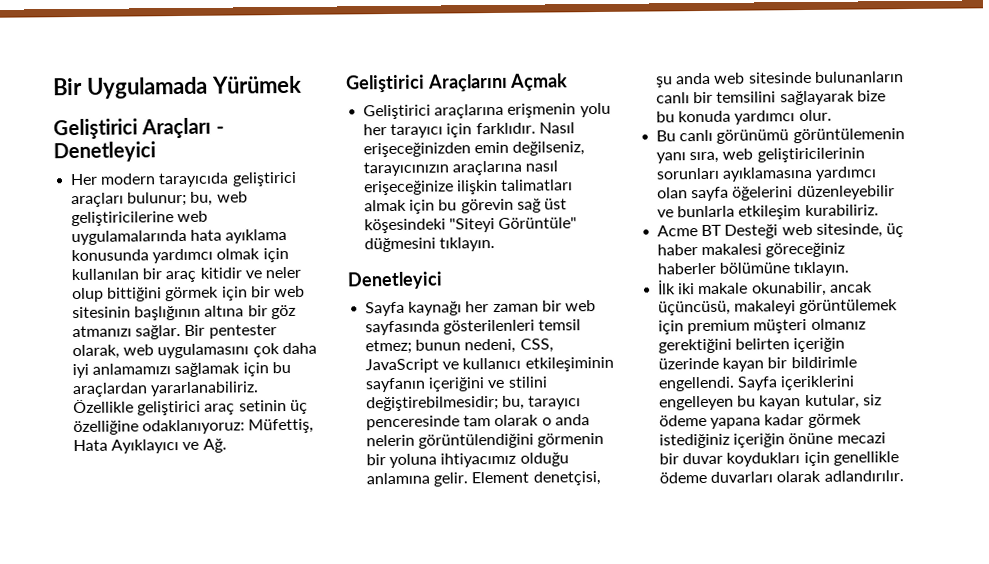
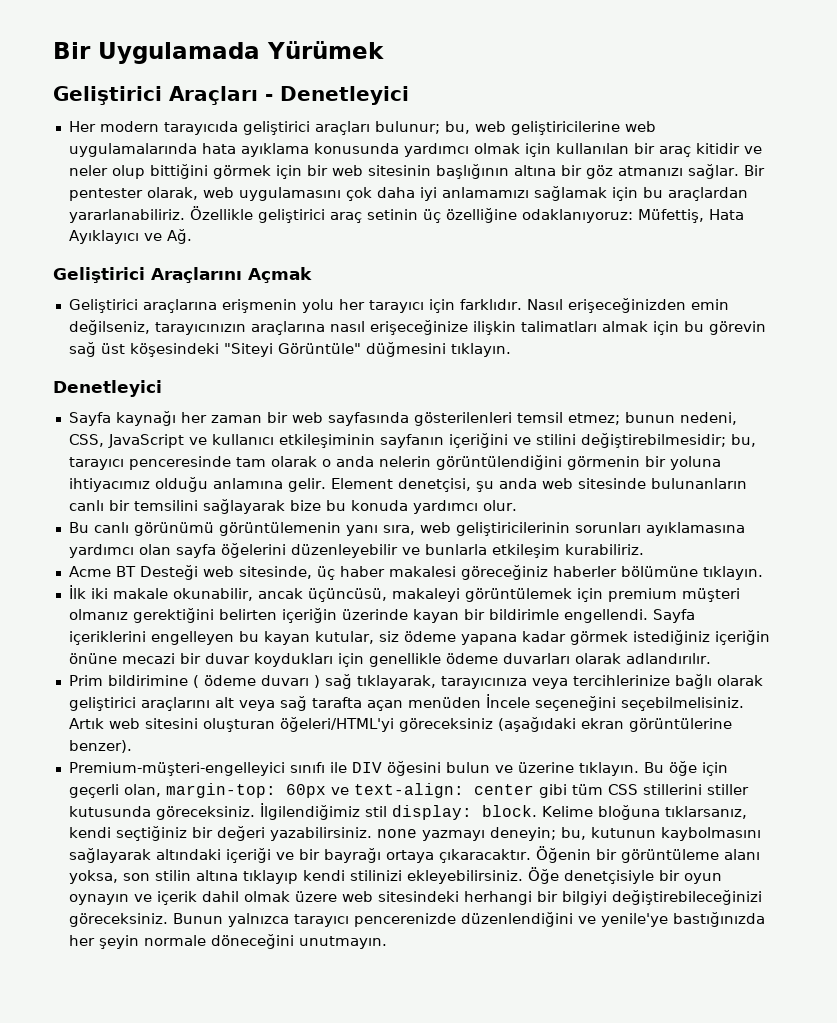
(904, 476) none -> [68,674,763,689] [68,694,744,711] [68,717,732,732] [68,740,132,753] [68,761,728,776] [68,783,749,798] [68,803,747,820] [68,826,761,841] [68,846,760,863] [68,867,722,884] [68,890,762,905] [68,912,765,927] [68,934,387,949] // Prim bildirimine ( ödeme duvarı ) sağ tıklayarak, tarayıcınıza veya tercihlerinize bağlı olarak geliştirici araçlarını alt veya sağ tarafta açan menüden İncele seçeneğini seçebilmelisiniz. Artık web sitesini oluşturan öğeleri/HTML'yi göreceksiniz (aşağıdaki ekran görüntülerine benzer). // Premium-müşteri-engelleyici sınıfı ile DIV öğesini bulun ve üzerine tıklayın. Bu öğe için geçerli olan, margin-top: 60px ve text-align: center gibi tüm CSS stillerini stiller kutusunda göreceksiniz. İlgilendiğimiz stil display: block. Kelime bloğuna tıklarsanız, kendi seçtiğiniz bir değeri yazabilirsiniz. none yazmayı deneyin; bu, kutunun kaybolmasını sağlayarak altındaki içeriği ve bir bayrağı ortaya çıkaracaktır. Öğenin bir görüntüleme alanı yoksa, son stilin altına tıklayıp kendi stilinizi ekleyebilirsiniz. Öğe denetçisiyle bir oyun oynayın ve içerik dahil olmak üzere web sitesindeki herhangi bir bilgiyi değiştirebileceğinizi göreceksiniz. Bunun yalnızca tarayıcı pencerenizde düzenlendiğini ve yenile'ye bastığınızda her şeyin normale döneceğini unutmayın.

